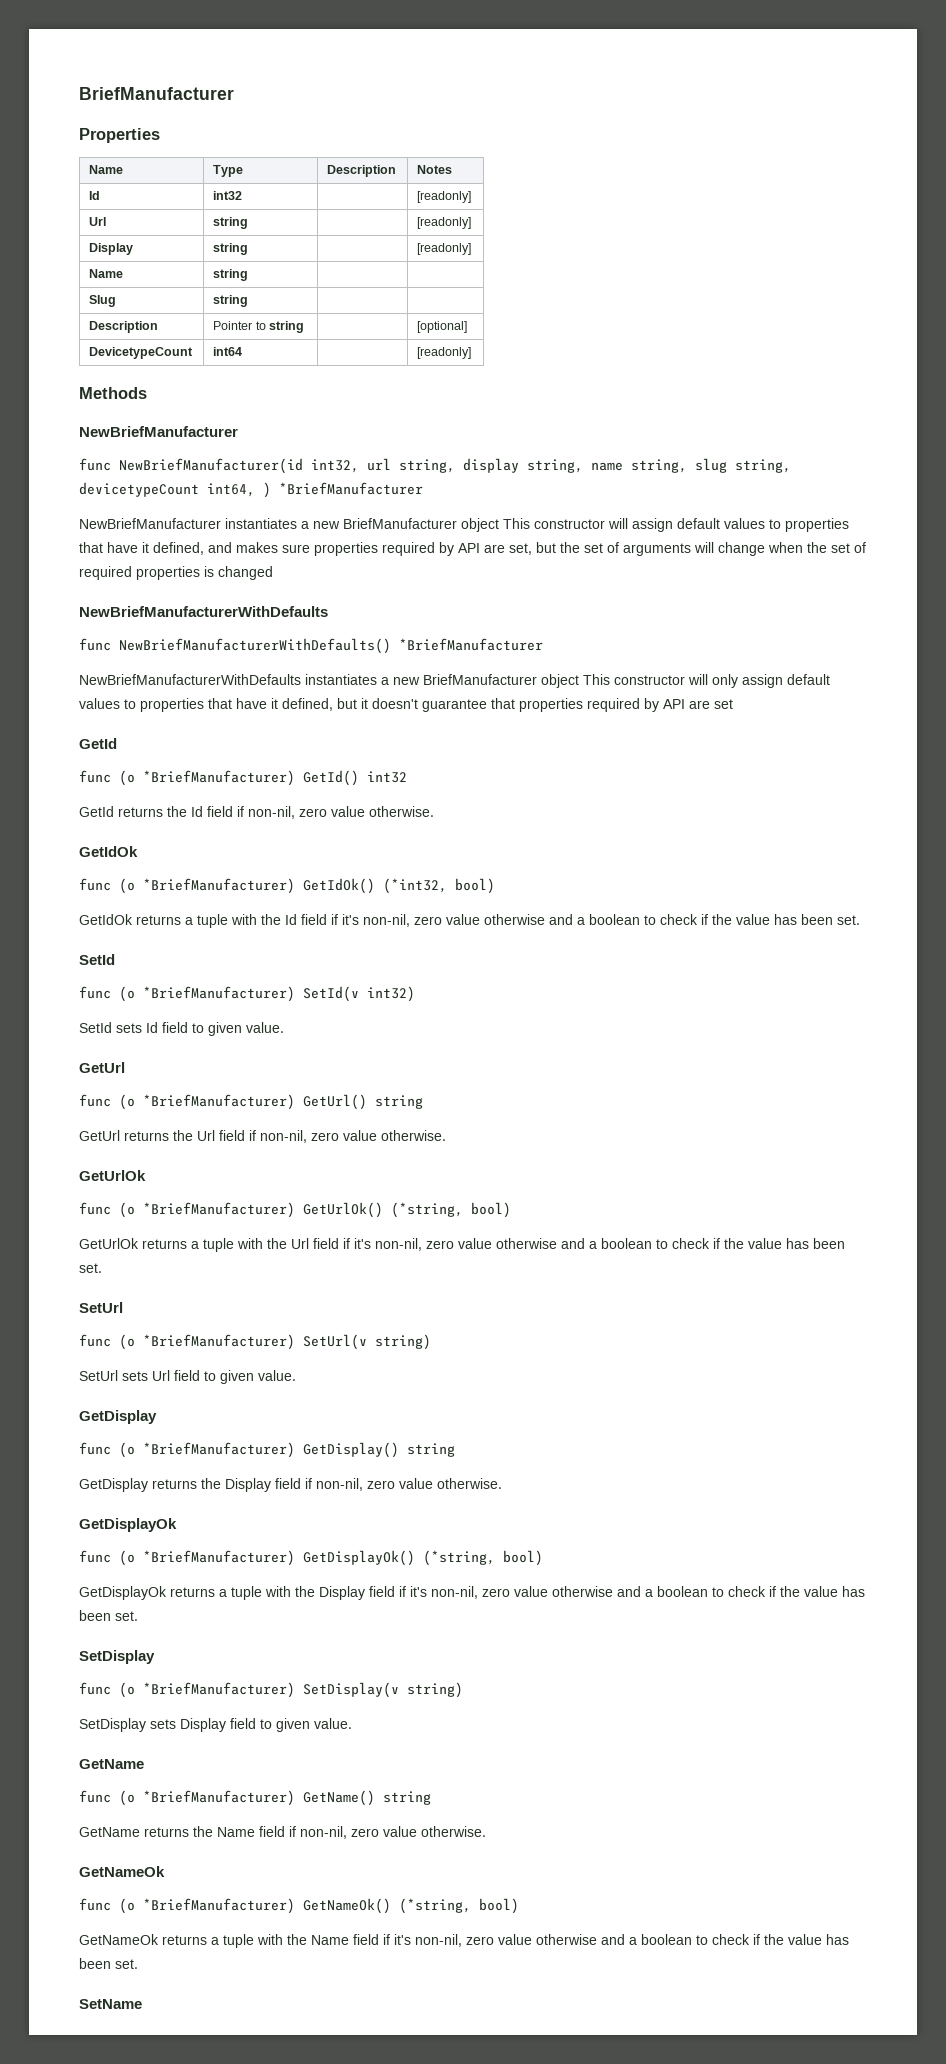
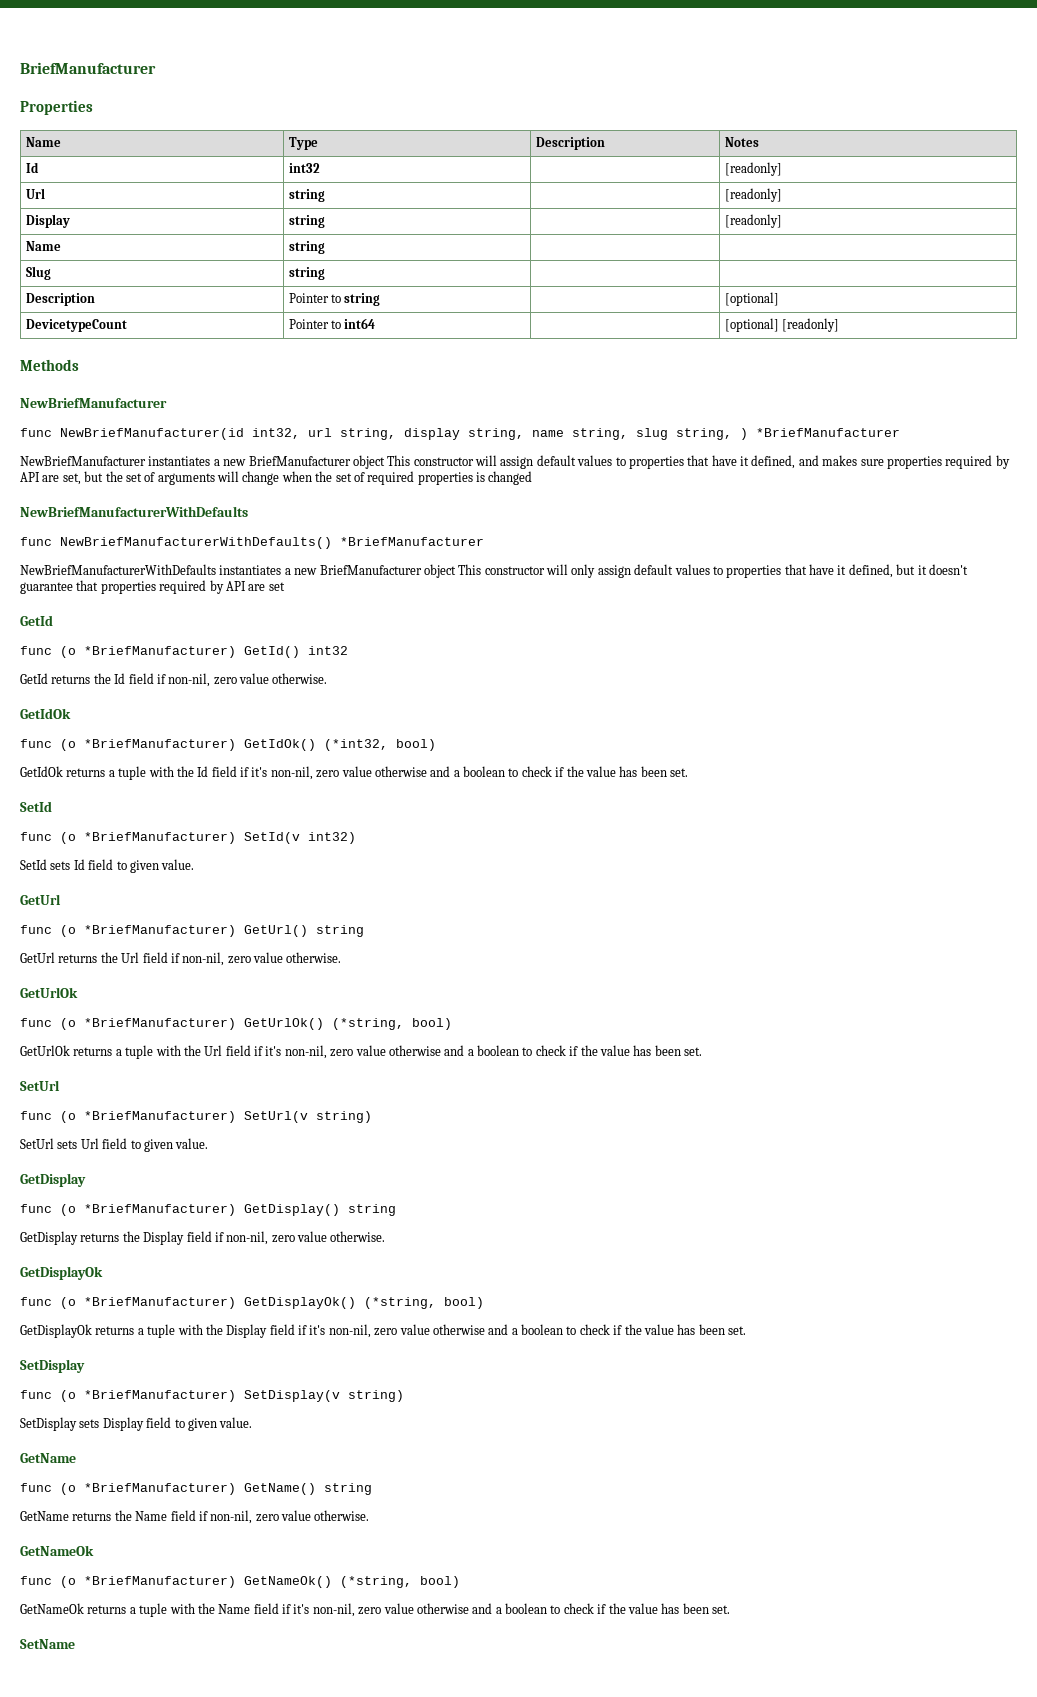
(194, 353) none -> [288,319,341,329] Pointer to
(243, 351) none -> [724,318,779,332] [optional]
[79,482,255,497] devicetypeCount int64, -> (732, 434) none

